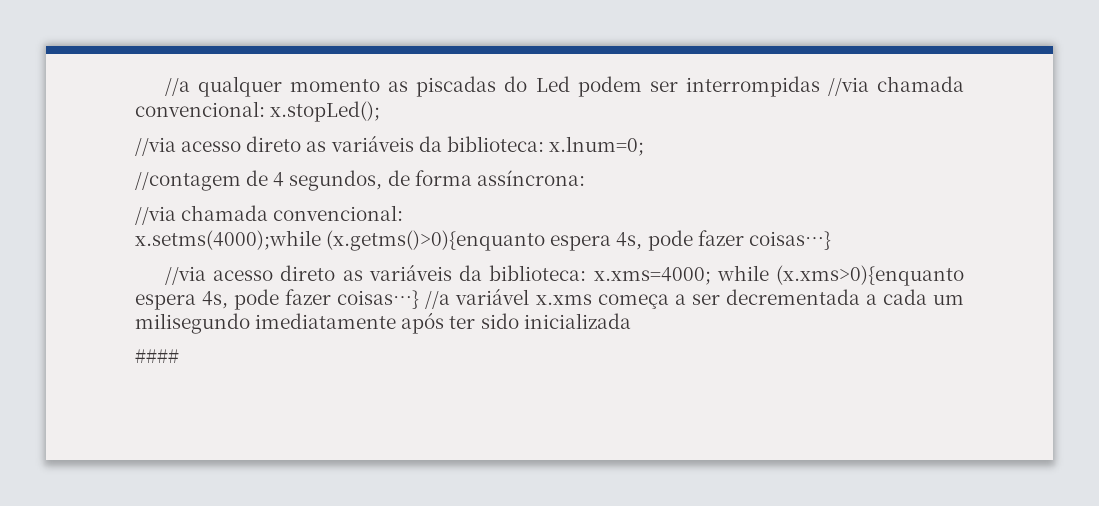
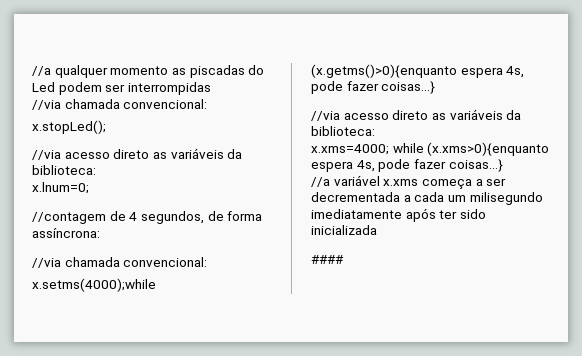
[827,76,964,96] [135,101,265,117] //via chamada convencional: -> [32,99,208,110] // //via chamada convencional: //
(544, 144) none -> (96, 170) //
(587, 273) none -> (375, 131) //
(420, 299) none -> (503, 165) //

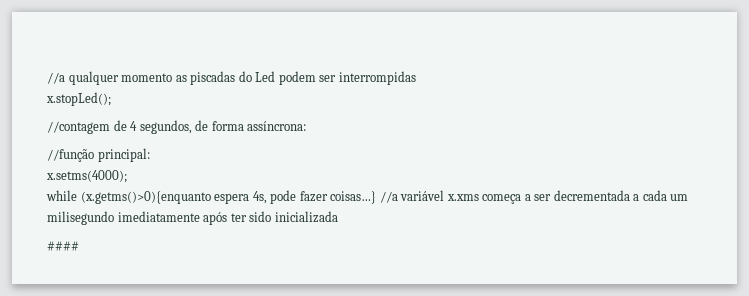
[32,99,208,110] [32,120,106,134] [32,148,243,160] [32,165,96,175] [32,182,89,194] //via chamada convencional: // x.stopLed(); // //via acesso direto as variáveis da biblioteca: // x.lnum=0; -> [46,92,111,106] x.stopLed();
[32,257,208,268] [32,278,156,292] //via chamada convencional: // x.setms(4000);while -> [47,148,150,162] [46,170,127,183] [46,190,77,201] //função principal: // x.setms(4000); // while
[311,109,522,121] [311,126,375,136] [311,142,550,156] [311,159,503,172] // //via acesso direto as variáveis da biblioteca: // x.xms=4000; while (x.xms>0){enquanto espera 4s, pode fazer coisas…} // -> (377, 197) none

